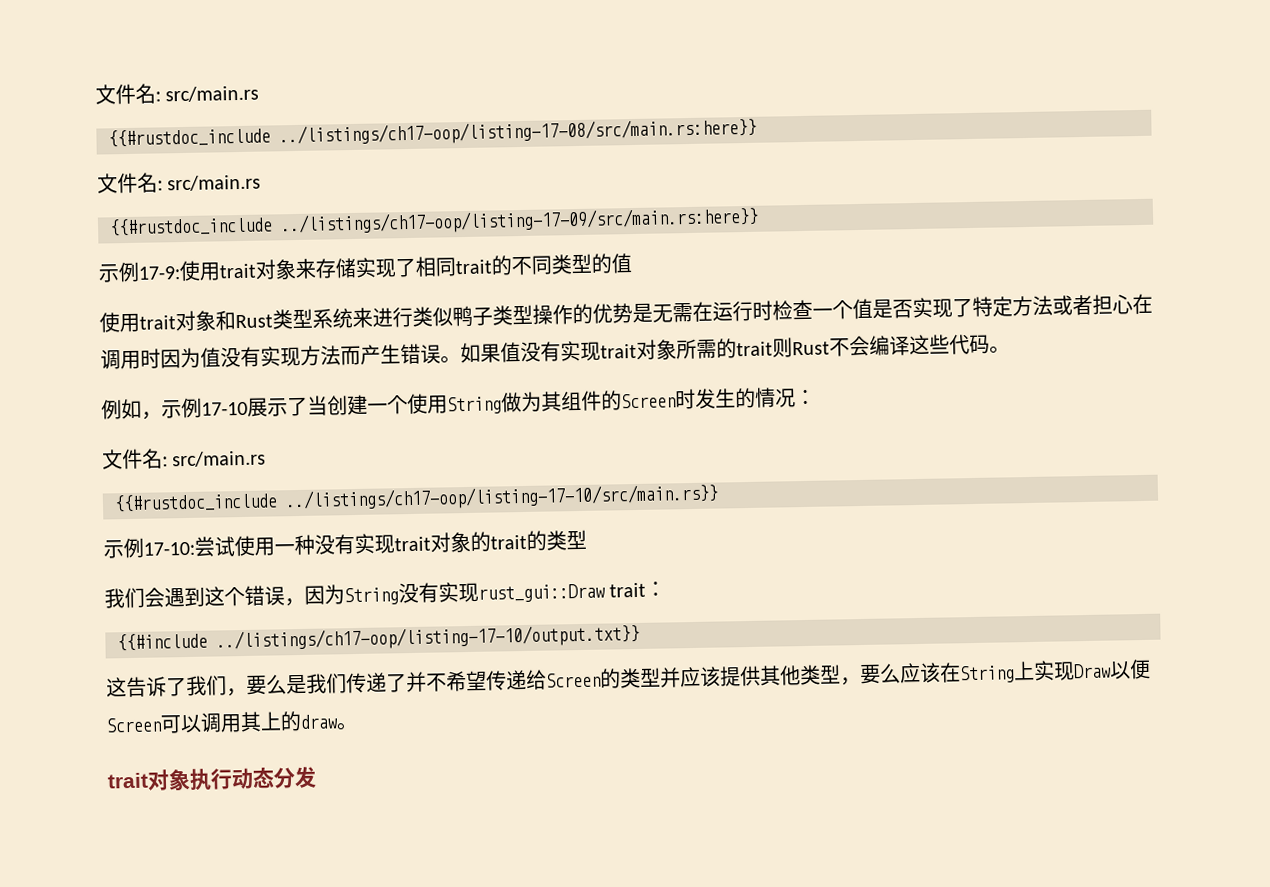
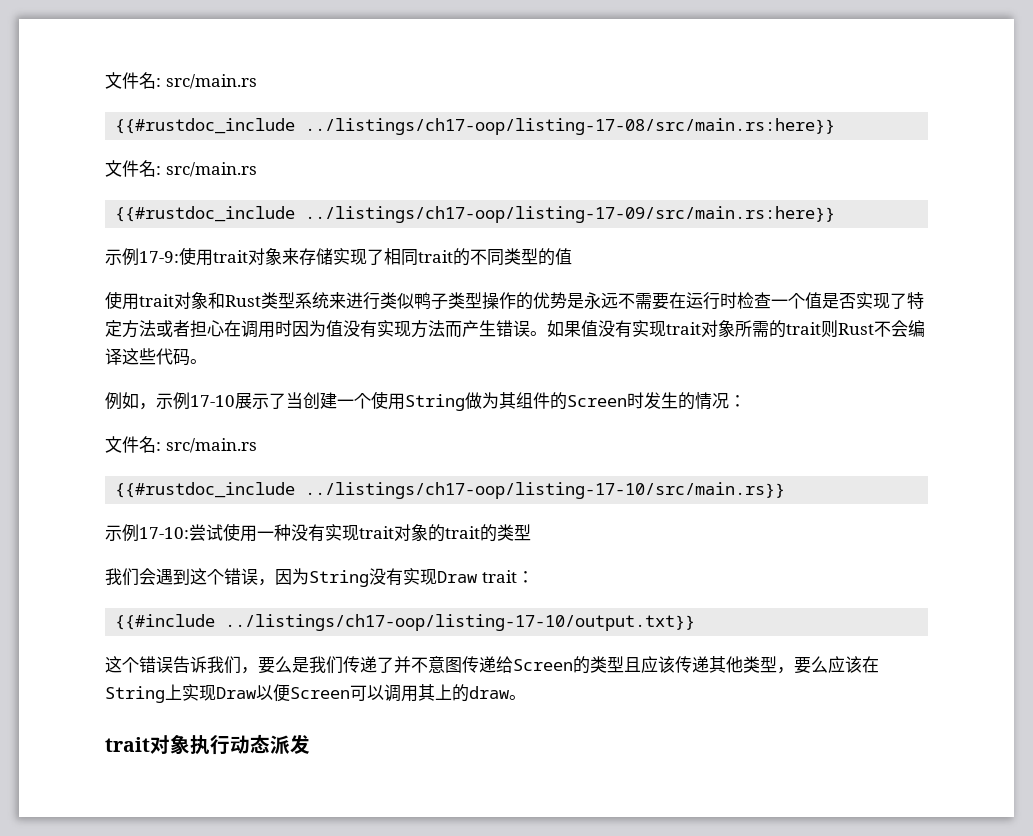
[652,302,693,323] 无需 -> [584,292,669,310] 永远不需要
[478,583,605,603] rust_gui::Draw -> [437,571,477,583] Draw
[126,676,187,698] 告诉了 -> [122,656,207,673] 个错误告诉
[446,670,487,692] 希望 -> [428,656,462,673] 意图
[659,665,761,688] 并应该提供 -> [624,656,709,673] 且应该传递
[273,767,296,789] 分 -> [270,735,290,754] 派

